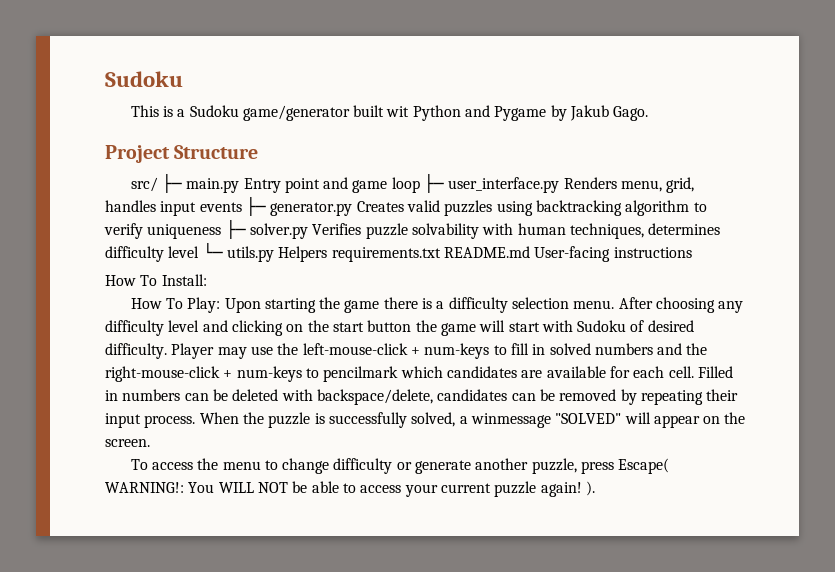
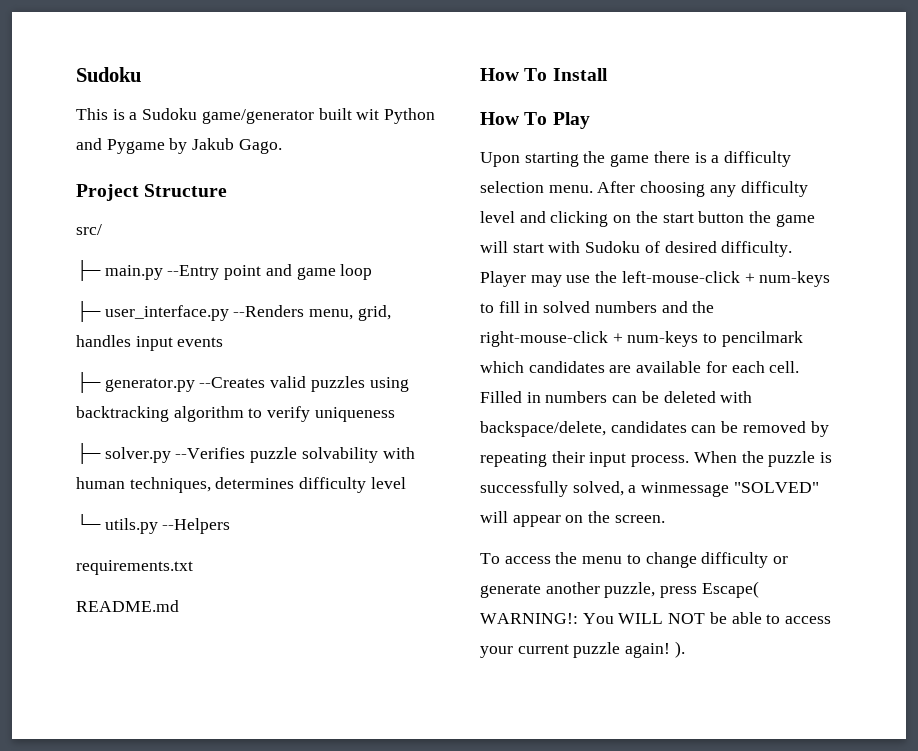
(158, 184) none -> (102, 229) //
[243,178,281,193] Entry -> [167,265,220,280] --Entry
(420, 185) none -> (373, 272) //
[563,177,617,189] Renders -> [233,305,305,317] --Renders
(242, 207) none -> (224, 342) //
[356,201,404,212] Creates -> [199,377,266,388] --Creates
(222, 231) none -> (395, 414) //
[312,223,362,235] Verifies -> [175,447,246,459] --Verifies
(200, 252) none -> (406, 483) //
[278,246,328,262] Helpers -> [162,518,231,534] --Helpers //
(441, 254) none -> (193, 567) //
[534,246,692,262] [105,274,207,286] [130,297,221,313] User-facing instructions // How To Install: // How To Play: -> [480,68,608,81] [480,112,590,129] // How To Install // How To Play //

